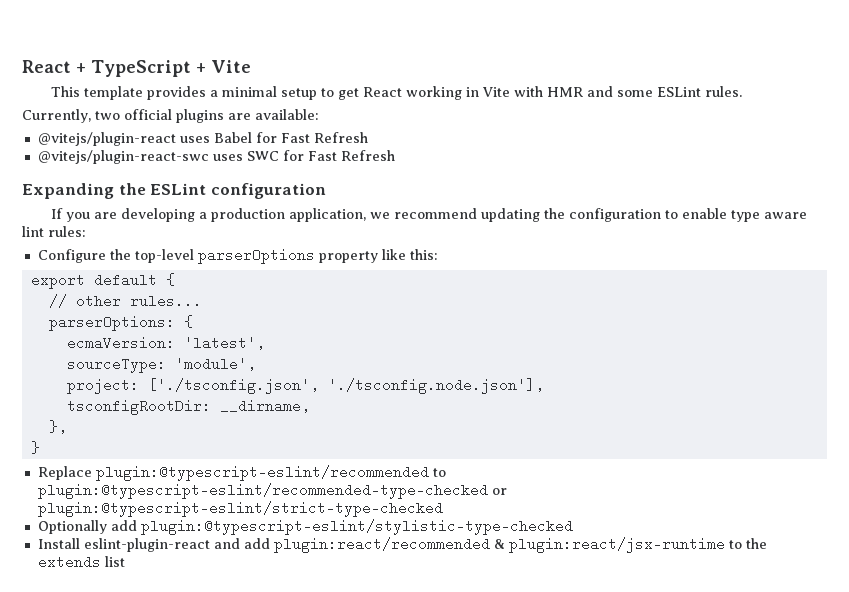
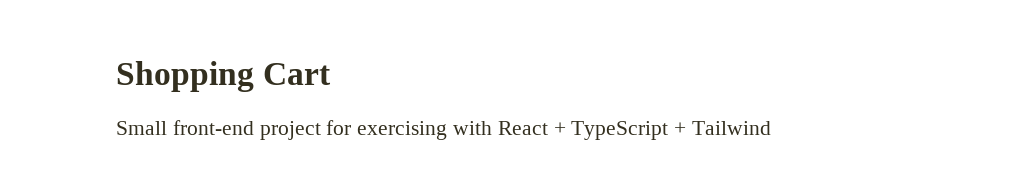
[22,60,251,77] [51,86,743,100] [22,109,319,123] [37,132,368,146] [37,150,395,164] [22,183,326,199] [51,208,808,222] [22,226,86,237] [37,248,438,264] [30,273,175,289] [48,294,202,308] [48,315,193,331] [66,336,265,350] [66,357,256,373] [66,378,544,394] [66,399,310,415] [48,420,67,434] [30,441,40,454] [37,465,446,481] [37,483,507,499] [37,501,443,517] [37,519,573,535] [37,537,767,553] [37,555,125,569] React + TypeScript + Vite // This template provides a minimal setup to get React working in Vite with HMR and some ESLint rules. // Currently, two official plugins are available: // @vitejs/plugin-react uses Babel for Fast Refresh // @vitejs/plugin-react-swc uses SWC for Fast Refresh // Expanding the ESLint configuration // If you are developing a production application, we recommend updating the configuration to enable type aware lint rules: // Configure the top-level parserOptions property like this: // export default { // // other rules... // parserOptions: { // ecmaVersion: 'latest', // sourceType: 'module', // project: ['./tsconfig.json', './tsconfig.node.json'], // tsconfigRootDir: __dirname, // }, // } // Replace plugin:@typescript-eslint/recommended to plugin:@typescript-eslint/recommended-type-checked or plugin:@typescript-eslint/strict-type-checked // Optionally add plugin:@typescript-eslint/stylistic-type-checked // Install eslint-plugin-react and add plugin:react/recommended & plugin:react/jsx-runtime to the extends list -> [116,61,332,92] [116,120,772,140] Shopping Cart // Small front-end project for exercising with React + TypeScript + Tailwind

